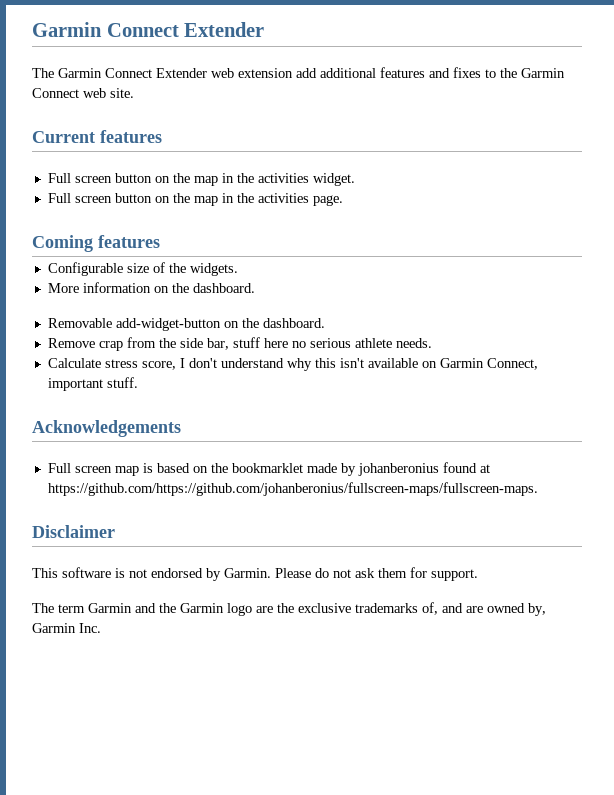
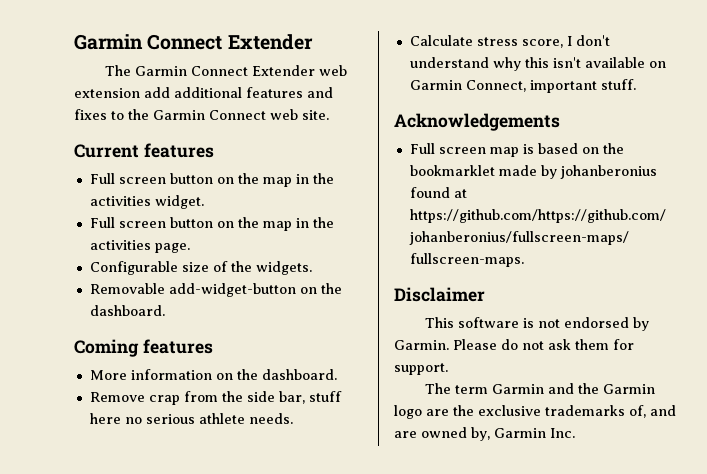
[32,235,160,252] // Coming features -> (190, 248) none
[47,282,255,293] [47,318,221,331] More information on the dashboard. // Removable add-widget-button -> [89,283,342,297] [89,305,165,316] [74,339,213,357] [89,369,212,380] Removable add-widget-button on the dashboard. // Coming features // More information

